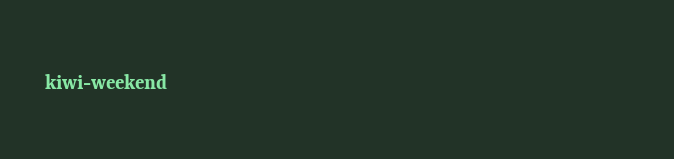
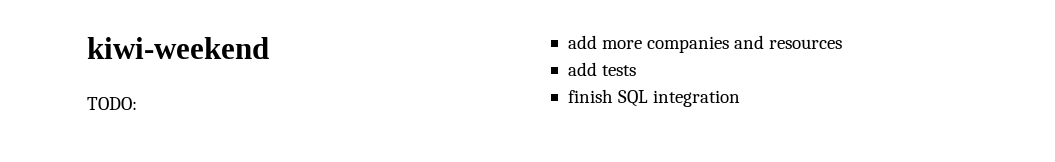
(167, 81) none -> [87,97,137,110] [567,35,843,53] [567,62,637,76] [567,89,741,107] // TODO: // add more companies and resources // add tests // finish SQL integration

